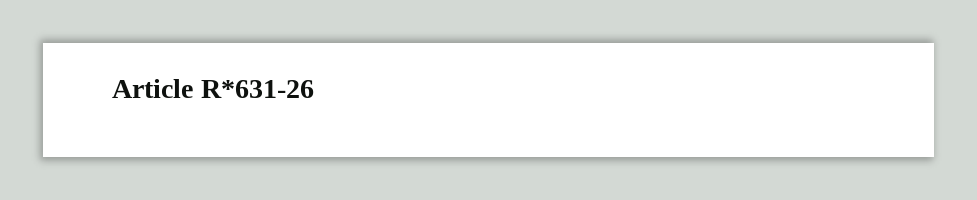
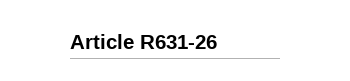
[200,80,314,98] R*631-26 -> [140,35,217,49] R631-26

